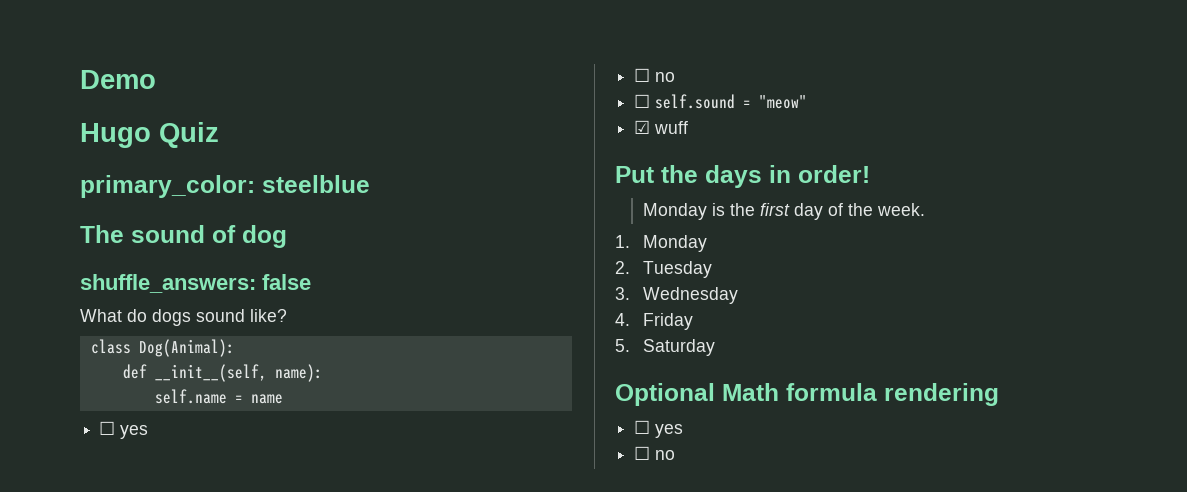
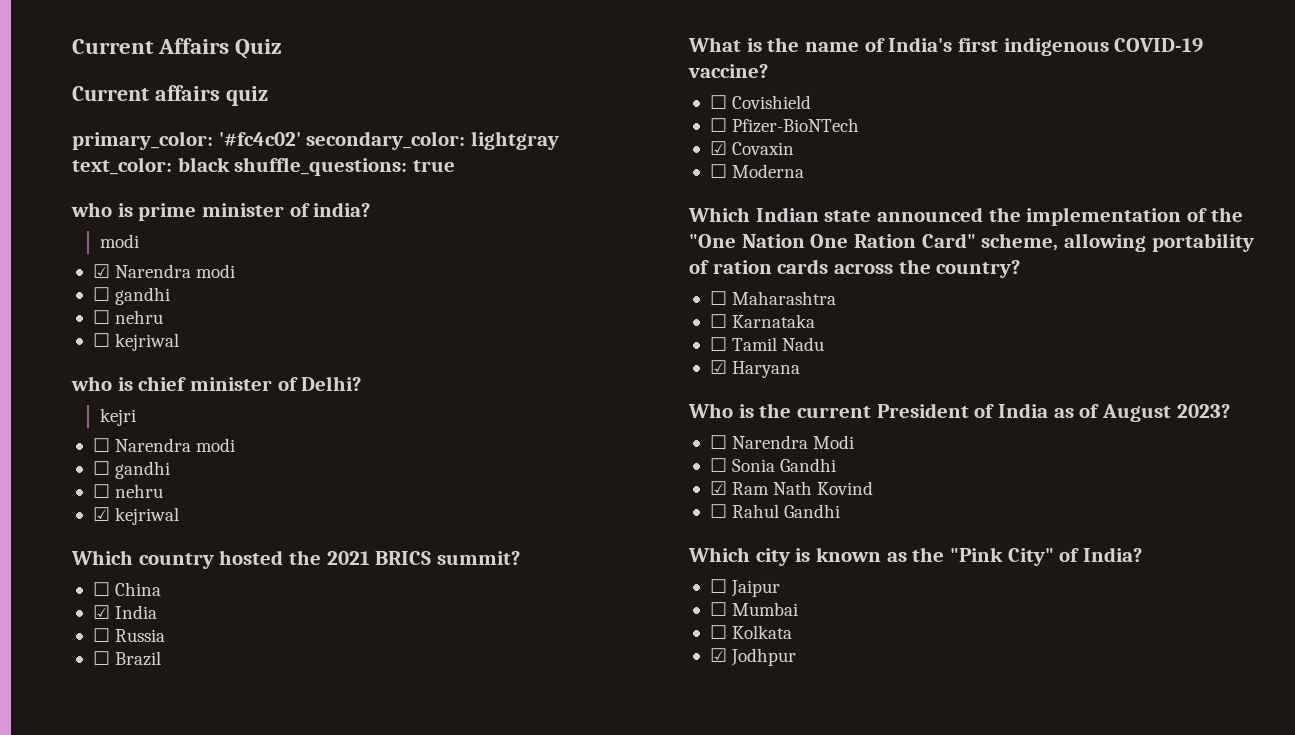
[80,70,156,89] [80,123,151,148] Demo // Hugo -> [72,38,230,54] Current Affairs
[80,175,370,198] [80,225,287,248] [80,274,311,293] [80,309,287,326] [90,339,235,357] [122,364,323,382] [154,389,283,404] [99,421,149,439] [634,68,676,82] [634,94,808,109] [634,120,689,134] [615,165,870,188] [643,203,926,220] [615,235,708,252] [615,261,713,278] [615,287,739,304] [615,313,694,330] [615,339,716,356] [615,383,999,406] [634,420,684,438] [634,446,676,460] primary_color: steelblue // The sound of dog // shuffle_answers: false // What do dogs sound like? // class Dog(Animal): // def __init__(self, name): // self.name = name // ☐ yes // ☐ no // ☐ self.sound = "meow" // ☑ wuff // Put the days in order! // Monday is the first day of the week. // 1. Monday // 2. Tuesday // 3. Wednesday // 4. Friday // 5. Saturday // Optional Math formula rendering // ☐ yes // ☐ no -> [72,85,268,106] [72,131,560,150] [72,157,456,176] [71,202,371,221] [99,234,139,248] [92,264,236,278] [92,287,171,305] [92,310,164,324] [92,333,180,351] [71,376,362,391] [99,408,136,426] [92,438,236,452] [92,461,171,479] [92,484,164,498] [92,507,180,525] [71,550,521,569] [92,582,162,596] [92,605,158,619] [92,628,166,642] [92,651,162,666] [688,37,1204,56] [688,64,768,78] [709,95,812,109] [709,118,860,133] [709,141,795,155] [709,164,805,178] [688,207,1243,226] [689,233,1254,252] [689,259,1021,278] [709,291,837,305] [709,314,816,328] [709,337,825,351] [709,360,801,378] [688,403,1230,422] [709,435,855,449] [709,458,837,472] [709,481,874,495] [709,504,841,518] [688,547,1143,566] [709,579,781,597] [709,602,799,616] [709,625,793,639] [709,648,797,666] Current affairs quiz // primary_color: '#fc4c02' secondary_color: lightgray text_color: black shuffle_questions: true // who is prime minister of india? // modi // ☑ Narendra modi // ☐ gandhi // ☐ nehru // ☐ kejriwal // who is chief minister of Delhi? // kejri // ☐ Narendra modi // ☐ gandhi // ☐ nehru // ☑ kejriwal // Which country hosted the 2021 BRICS summit? // ☐ China // ☑ India // ☐ Russia // ☐ Brazil // What is the name of India's first indigenous COVID-19 vaccine? // ☐ Covishield // ☐ Pfizer-BioNTech // ☑ Covaxin // ☐ Moderna // Which Indian state announced the implementation of the "One Nation One Ration Card" scheme, allowing portability of ration cards across the country? // ☐ Maharashtra // ☐ Karnataka // ☐ Tamil Nadu // ☑ Haryana // Who is the current President of India as of August 2023? // ☐ Narendra Modi // ☐ Sonia Gandhi // ☑ Ram Nath Kovind // ☐ Rahul Gandhi // Which city is known as the "Pink City" of India? // ☐ Jaipur // ☐ Mumbai // ☐ Kolkata // ☑ Jodhpur

